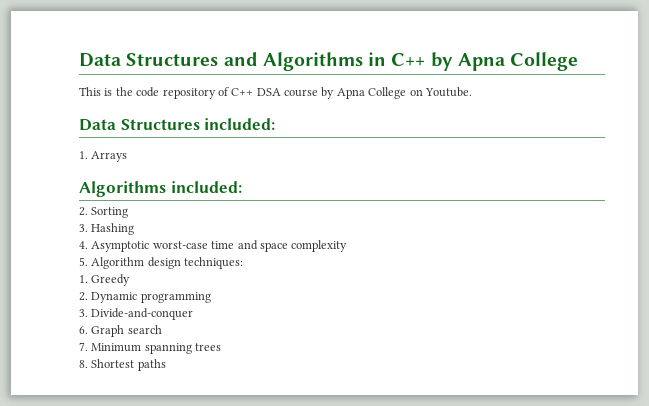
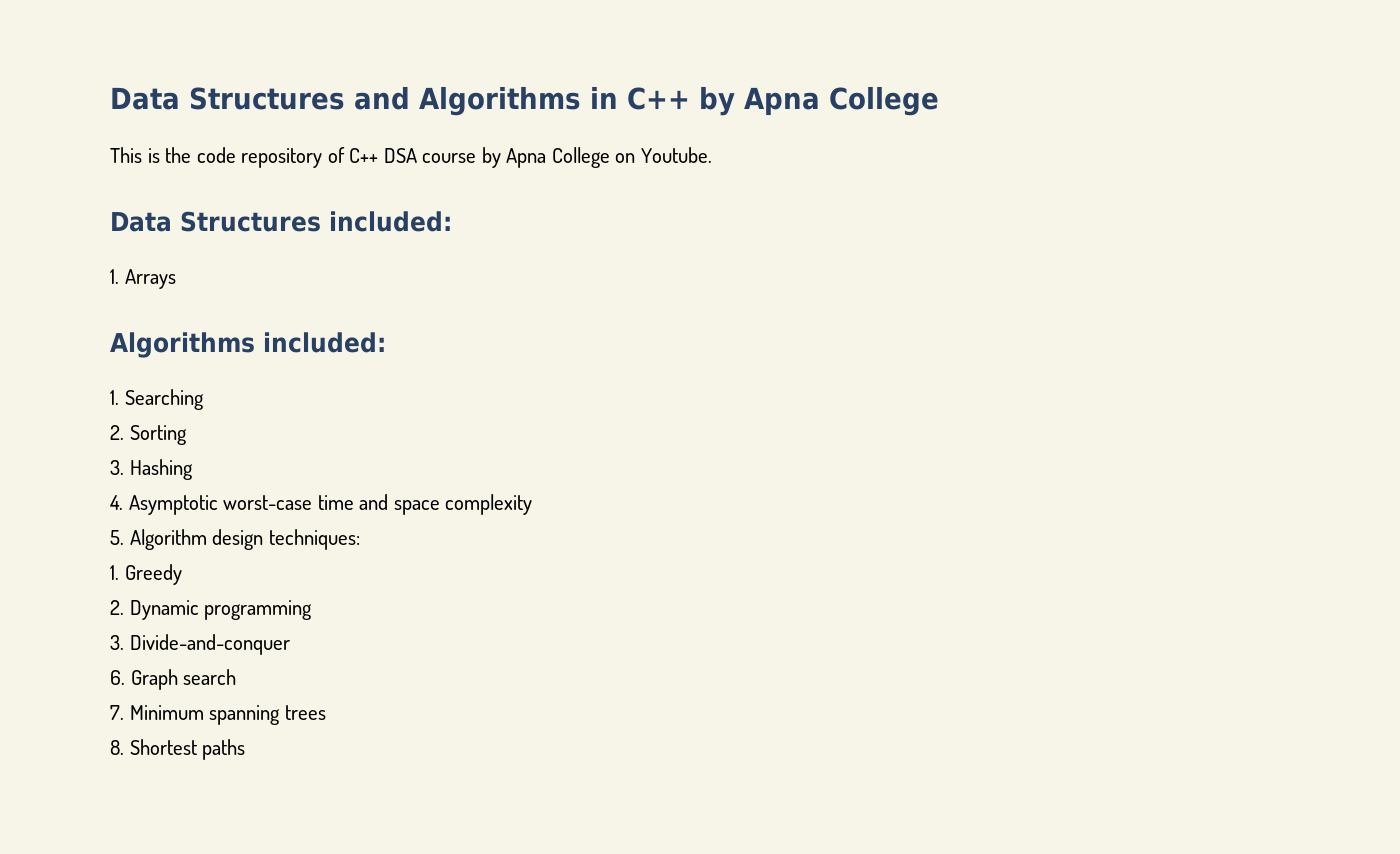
(242, 187) none -> [110,389,204,410] // 1. Searching

